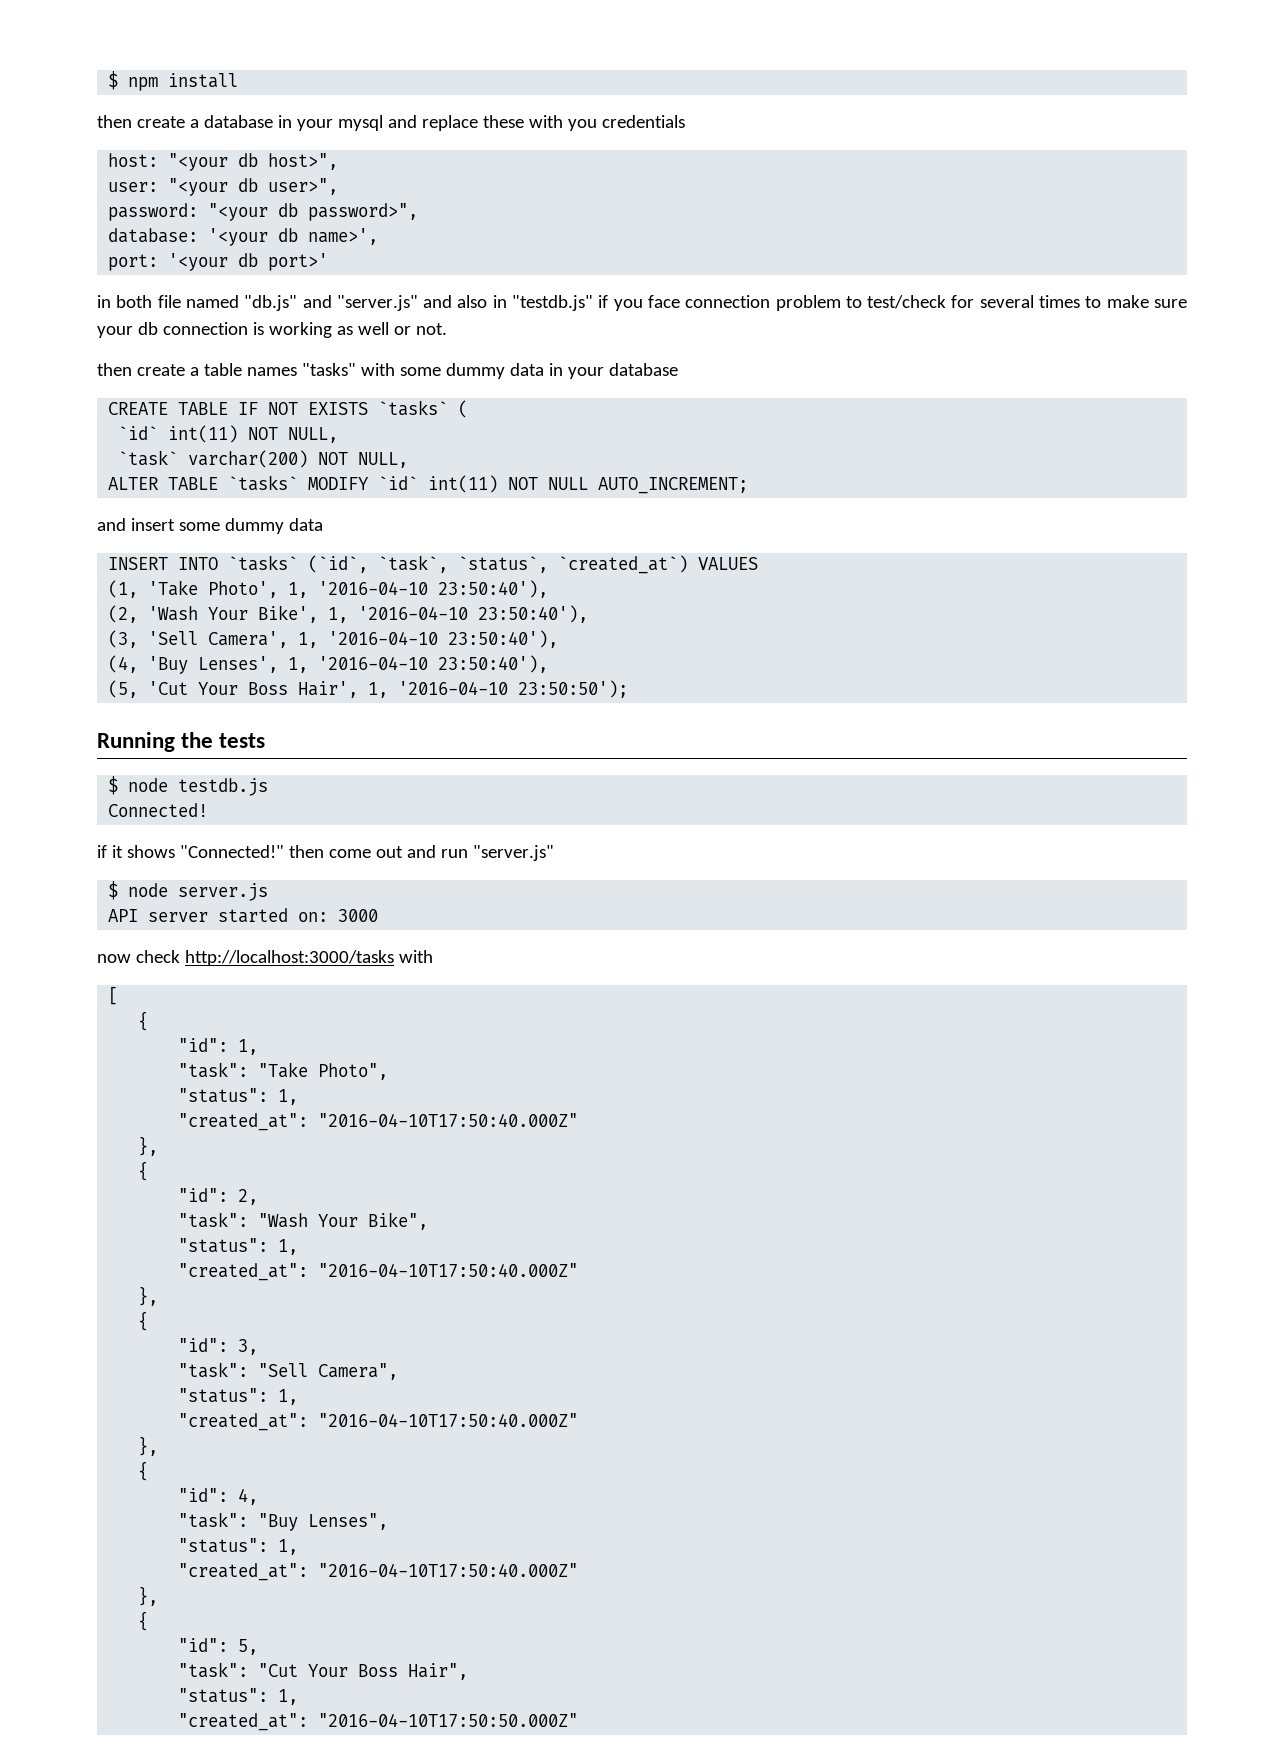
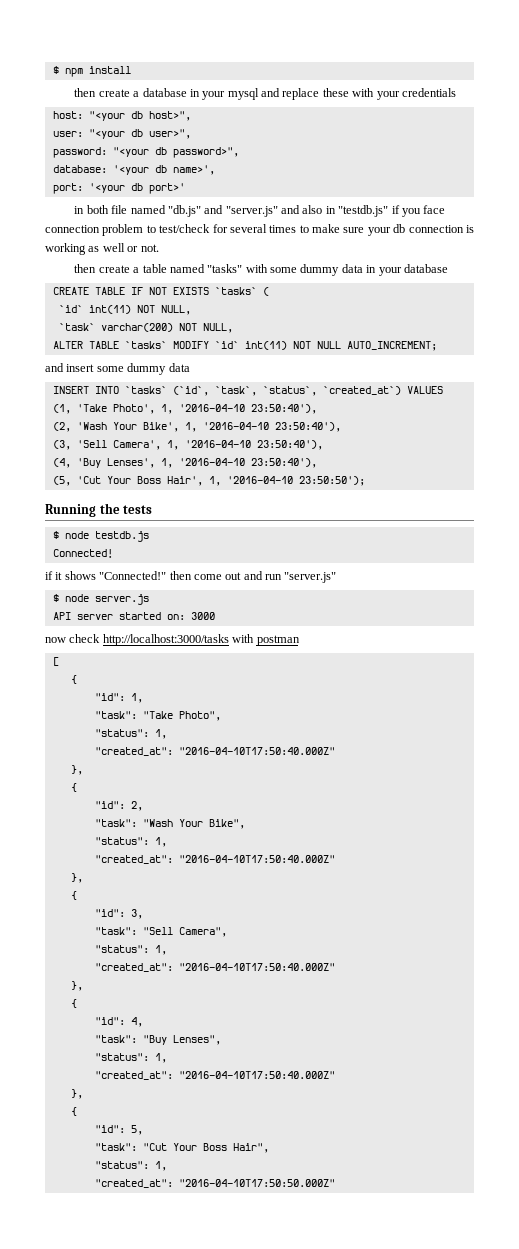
[567,119,597,131] you -> [376,91,400,100] your
[246,367,297,376] names -> [169,264,205,273] named
(433, 956) none -> [256,635,300,646] postman

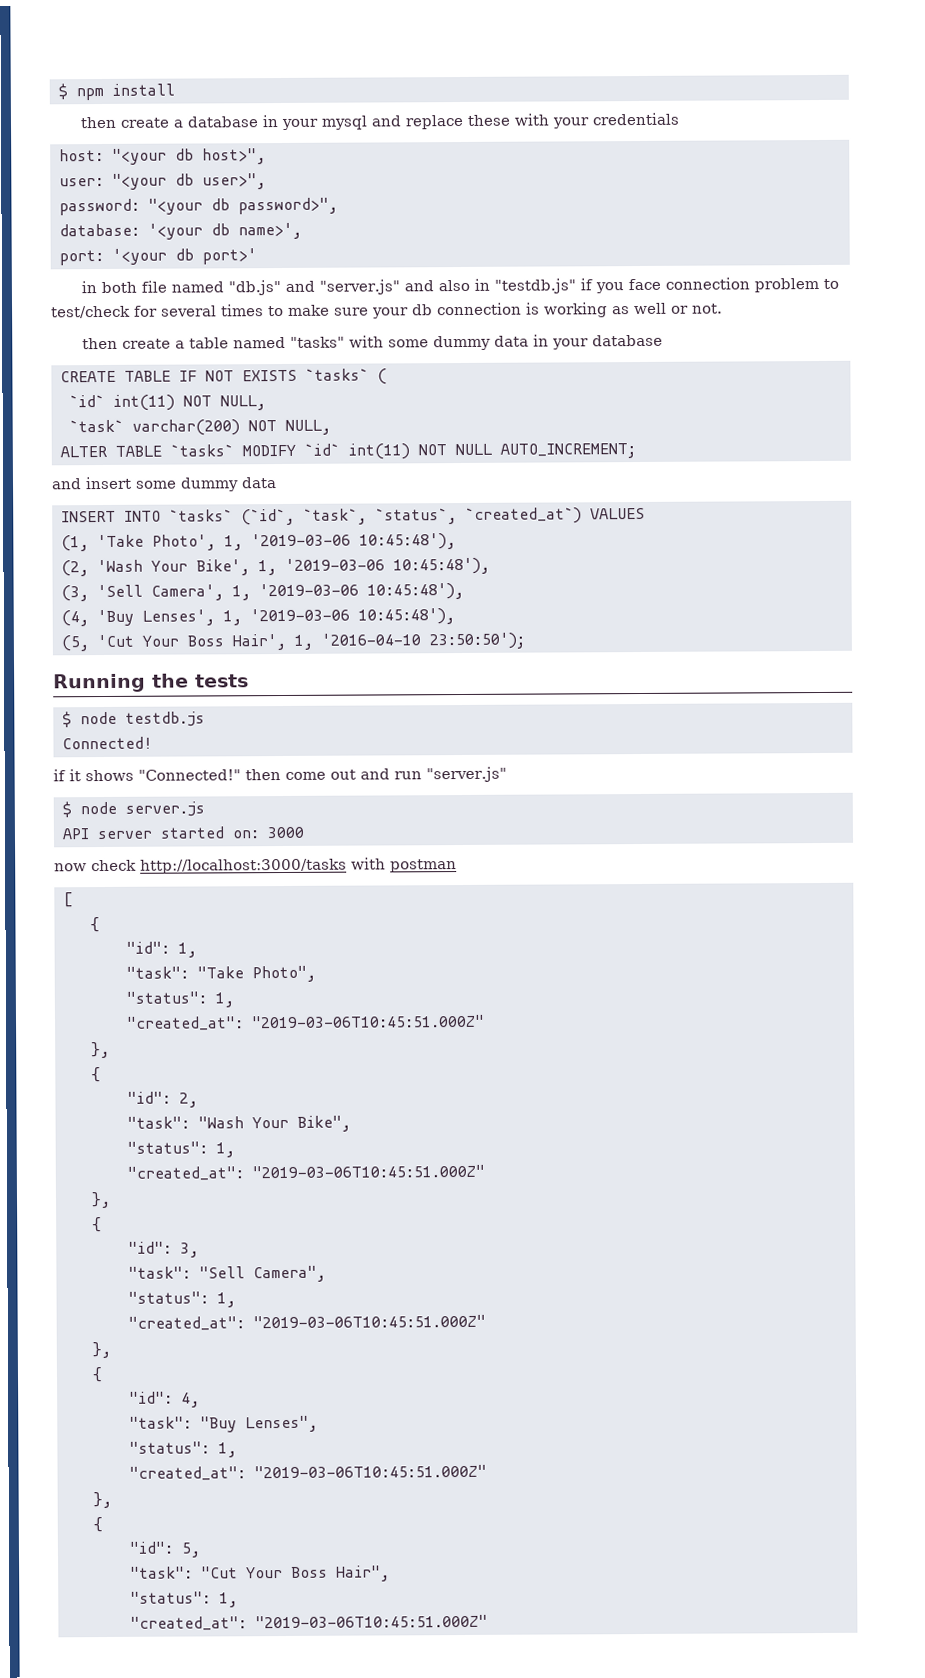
[178,404,317,414] '2016-04-10 23:50:40'), -> [251,533,456,550] '2019-03-06 10:45:48'),
[202,422,341,432] '2016-04-10 23:50:40'), -> [285,557,490,575] '2019-03-06 10:45:48'),
[184,440,323,450] '2016-04-10 23:50:40'), -> [259,582,464,600] '2019-03-06 10:45:48'),
[178,458,317,468] '2016-04-10 23:50:40'), -> [250,608,455,625] '2019-03-06 10:45:48'),
[178,747,335,755] "2016-04-10T17:50:40.000Z" -> [251,1014,485,1029] "2019-03-06T10:45:51.000Z"
[178,855,335,863] "2016-04-10T17:50:40.000Z" -> [252,1164,485,1179] "2019-03-06T10:45:51.000Z"
[178,963,335,971] "2016-04-10T17:50:40.000Z" -> [253,1314,486,1329] "2019-03-06T10:45:51.000Z"
[178,1071,335,1079] "2016-04-10T17:50:40.000Z" -> [254,1464,487,1479] "2019-03-06T10:45:51.000Z"
[178,1179,335,1187] "2016-04-10T17:50:50.000Z" -> [255,1614,488,1629] "2019-03-06T10:45:51.000Z"

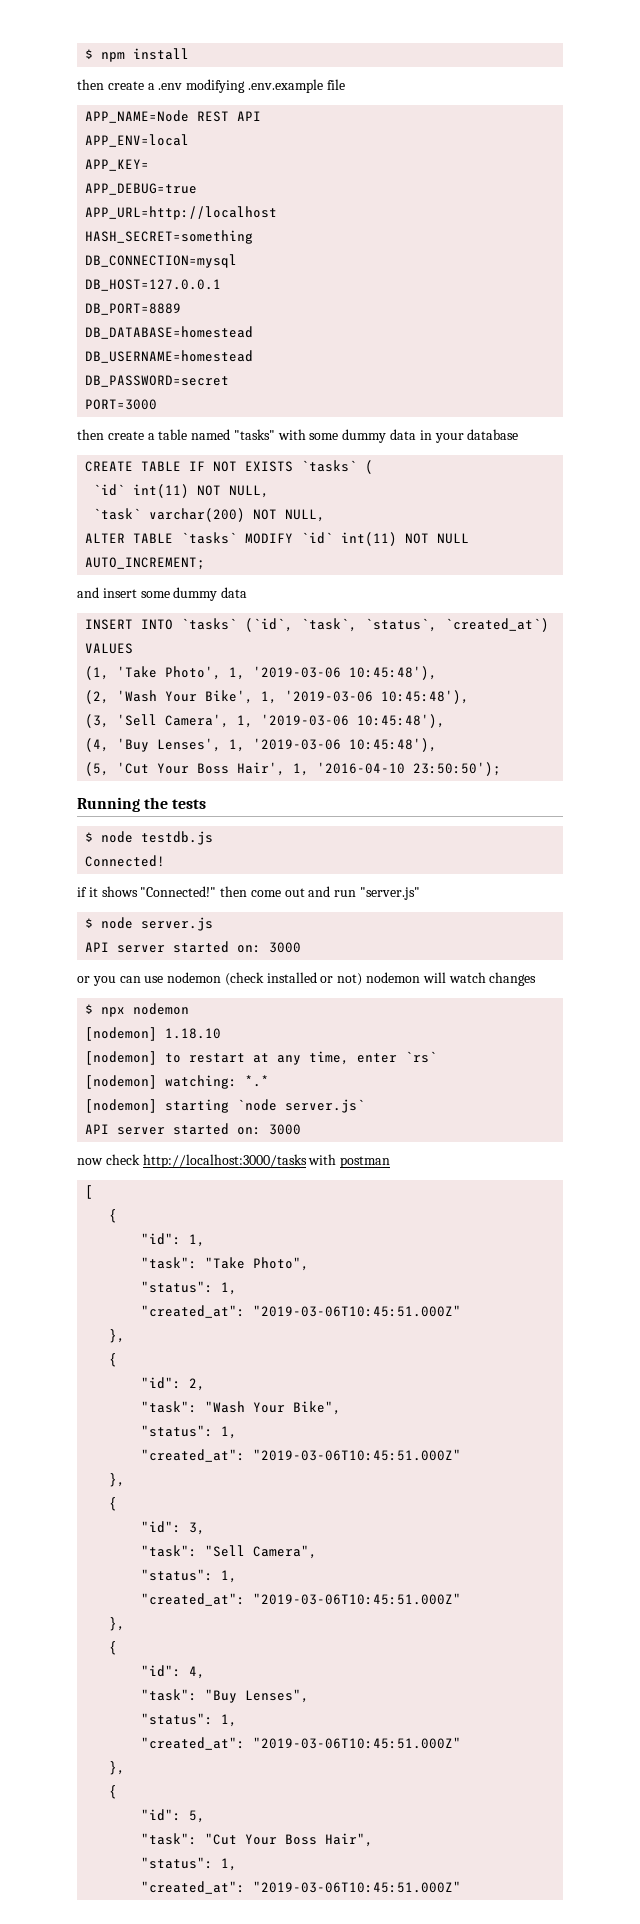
[186,112,680,131] [59,148,266,165] [59,173,266,190] [59,197,338,216] [59,222,302,240] [59,248,257,266] [80,277,839,296] [51,302,723,319] database in your mysql and replace these with your credentials // host: "<your db host>", // user: "<your db user>", // password: "<your db password>", // database: '<your db name>', // port: '<your db port>' // in both file named "db.js" and "server.js" and also in "testdb.js" if you face connection problem to test/check for several times to make sure your db connection is working as well or not. -> [158,79,345,93] [85,110,262,123] [85,134,190,147] [85,159,150,171] [85,183,198,195] [85,206,278,220] [85,230,254,244] [85,254,238,268] [85,279,222,291] [85,303,182,315] [85,326,254,339] [85,350,254,363] [85,375,230,387] [85,399,158,410] .env modifying .env.example file // APP_NAME=Node REST API // APP_ENV=local // APP_KEY= // APP_DEBUG=true // APP_URL=http://localhost // HASH_SECRET=something // DB_CONNECTION=mysql // DB_HOST=127.0.0.1 // DB_PORT=8889 // DB_DATABASE=homestead // DB_USERNAME=homestead // DB_PASSWORD=secret // PORT=3000
(304, 832) none -> [77,972,537,986] [85,1003,190,1017] [85,1027,222,1041] [85,1051,438,1065] [85,1075,270,1089] [85,1099,366,1113] [85,1123,302,1135] // or you can use nodemon (check installed or not) nodemon will watch changes // $ npx nodemon // [nodemon] 1.18.10 // [nodemon] to restart at any time, enter `rs` // [nodemon] watching: *.* // [nodemon] starting `node server.js` // API server started on: 3000

